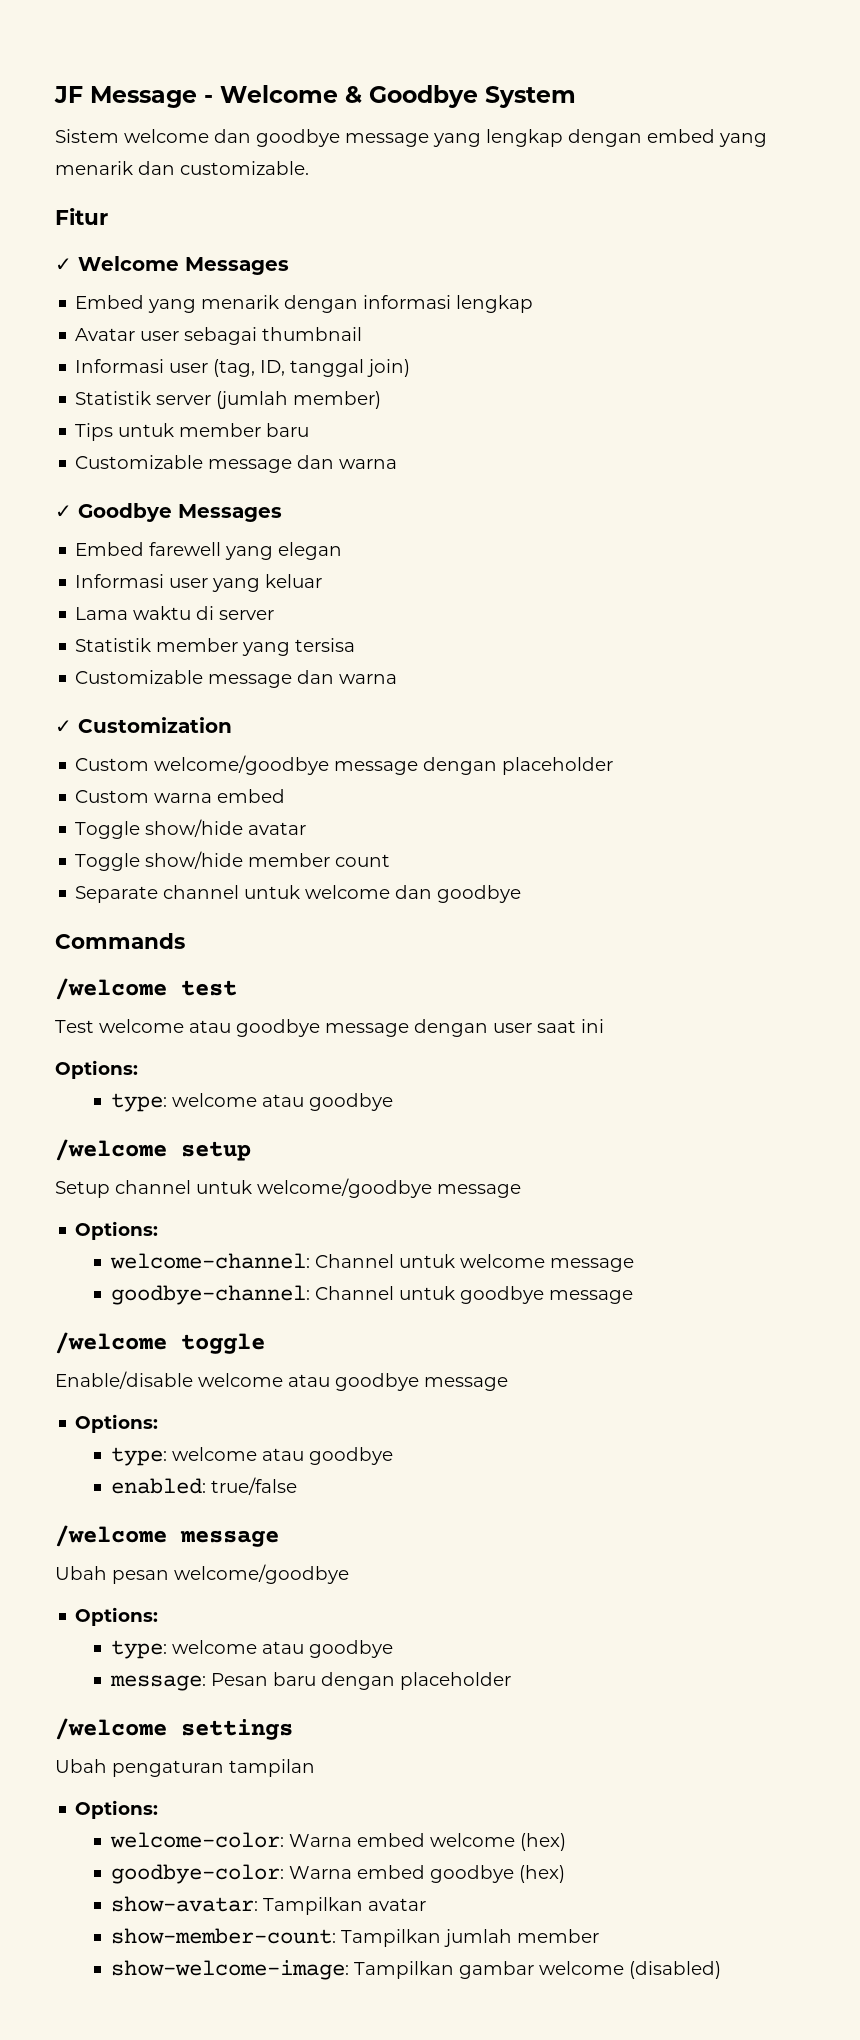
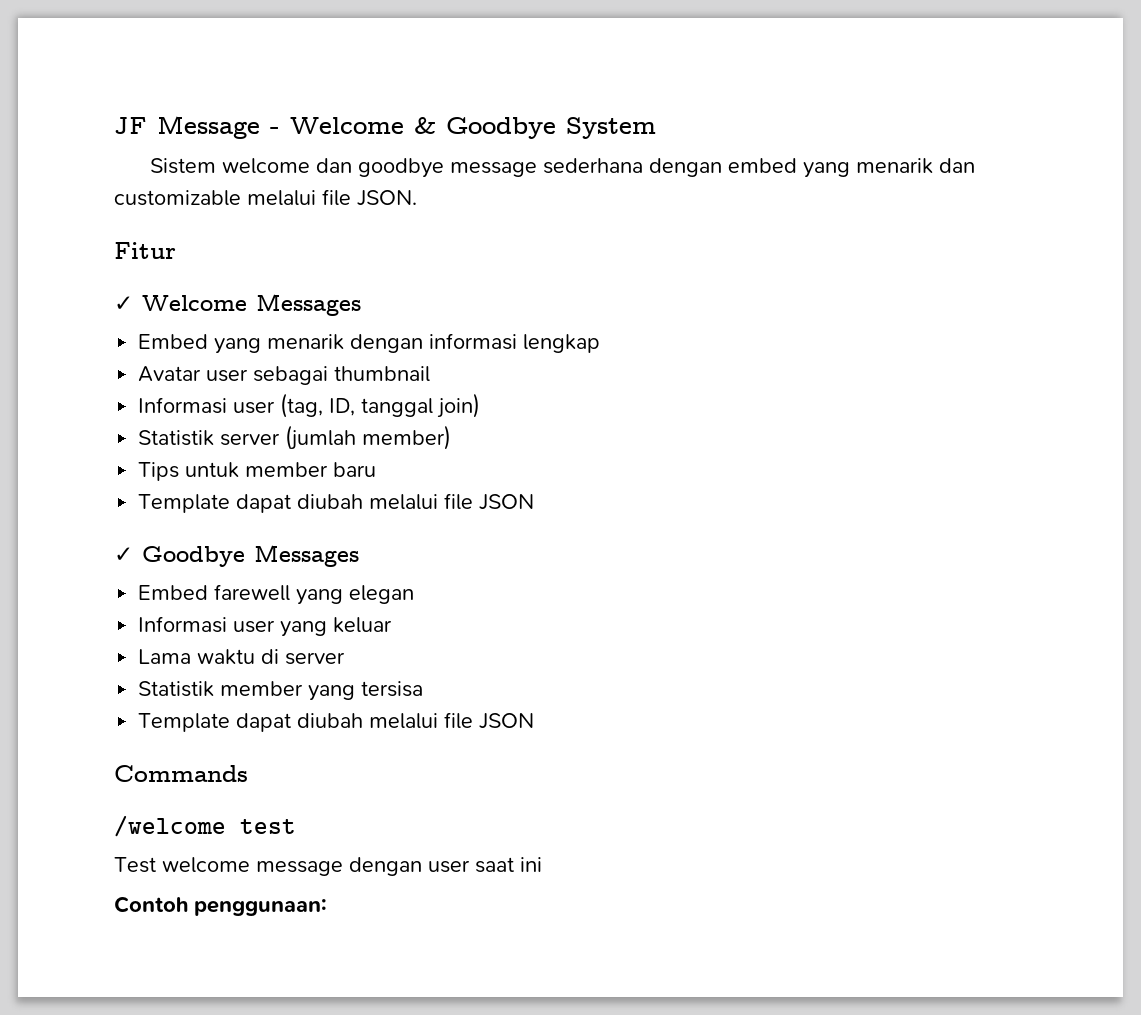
[433,129,563,147] yang lengkap -> [543,158,644,174] sederhana
[180,161,309,175] customizable. -> [114,189,417,206] customizable melalui file JSON.
[75,455,398,473] Customizable message dan warna -> [138,493,535,513] Template dapat diubah melalui file JSON
[75,670,398,688] [55,717,232,733] [75,755,614,775] [75,789,286,803] [75,819,307,839] [75,851,391,871] [75,885,522,903] Customizable message dan warna // ✓ Customization // Custom welcome/goodbye message dengan placeholder // Custom warna embed // Toggle show/hide avatar // Toggle show/hide member count // Separate channel untuk welcome dan goodbye -> [138,712,535,732] Template dapat diubah melalui file JSON
[189,1019,320,1037] atau goodbye -> (250, 865) none
[55,1060,138,1079] [110,1093,393,1112] [55,1139,251,1161] [55,1178,521,1198] [75,1221,159,1240] [109,1253,634,1272] [110,1285,633,1305] [55,1332,265,1354] [55,1371,508,1391] [75,1414,159,1433] [110,1447,393,1466] [110,1477,297,1495] [55,1525,279,1547] [55,1564,349,1584] [75,1607,159,1626] [110,1640,393,1659] [109,1672,511,1691] [55,1718,293,1740] [55,1759,315,1777] [75,1800,159,1819] [109,1832,566,1851] [110,1864,565,1884] [110,1896,426,1915] [110,1928,599,1947] [110,1960,721,1980] Options: // type: welcome atau goodbye // /welcome setup // Setup channel untuk welcome/goodbye message // Options: // welcome-channel: Channel untuk welcome message // goodbye-channel: Channel untuk goodbye message // /welcome toggle // Enable/disable welcome atau goodbye message // Options: // type: welcome atau goodbye // enabled: true/false // /welcome message // Ubah pesan welcome/goodbye // Options: // type: welcome atau goodbye // message: Pesan baru dengan placeholder // /welcome settings // Ubah pengaturan tampilan // Options: // welcome-color: Warna embed welcome (hex) // goodbye-color: Warna embed goodbye (hex) // show-avatar: Tampilkan avatar // show-member-count: Tampilkan jumlah member // show-welcome-image: Tampilkan gambar welcome (disabled) -> [114,896,327,916] Contoh penggunaan:

